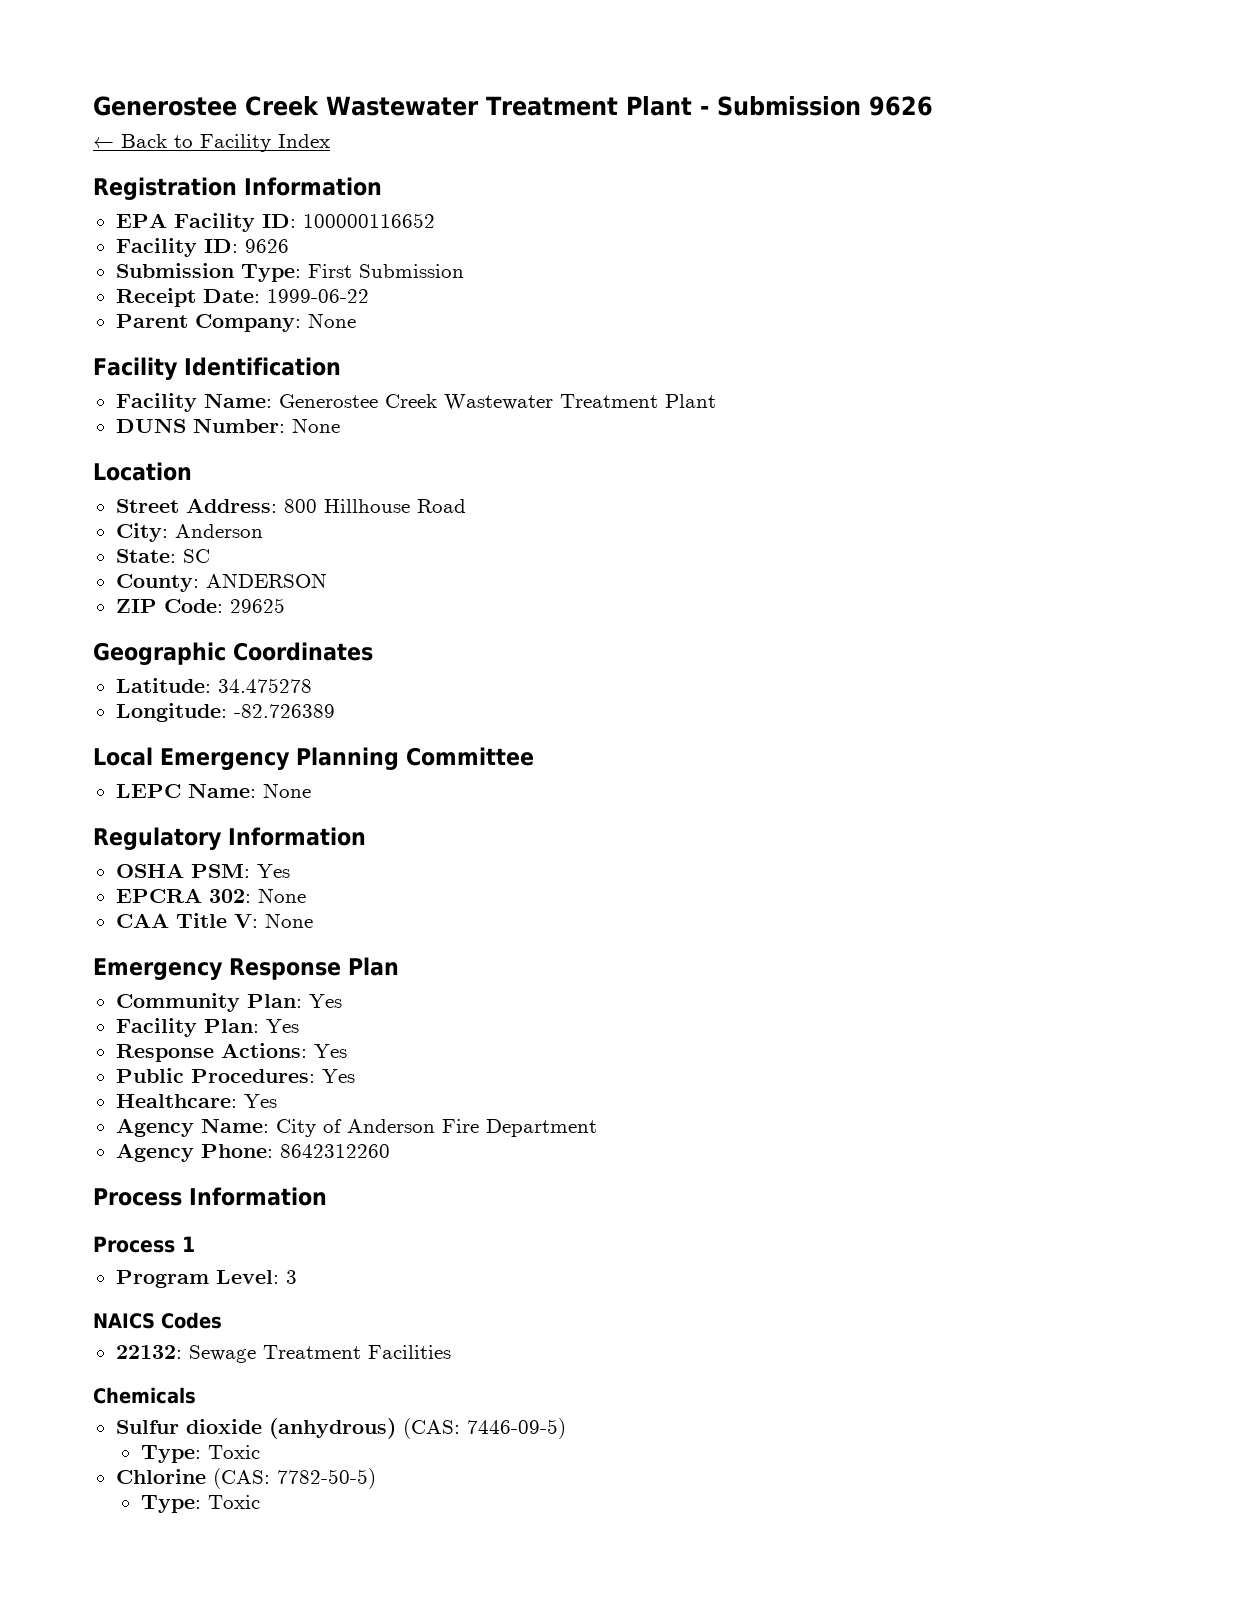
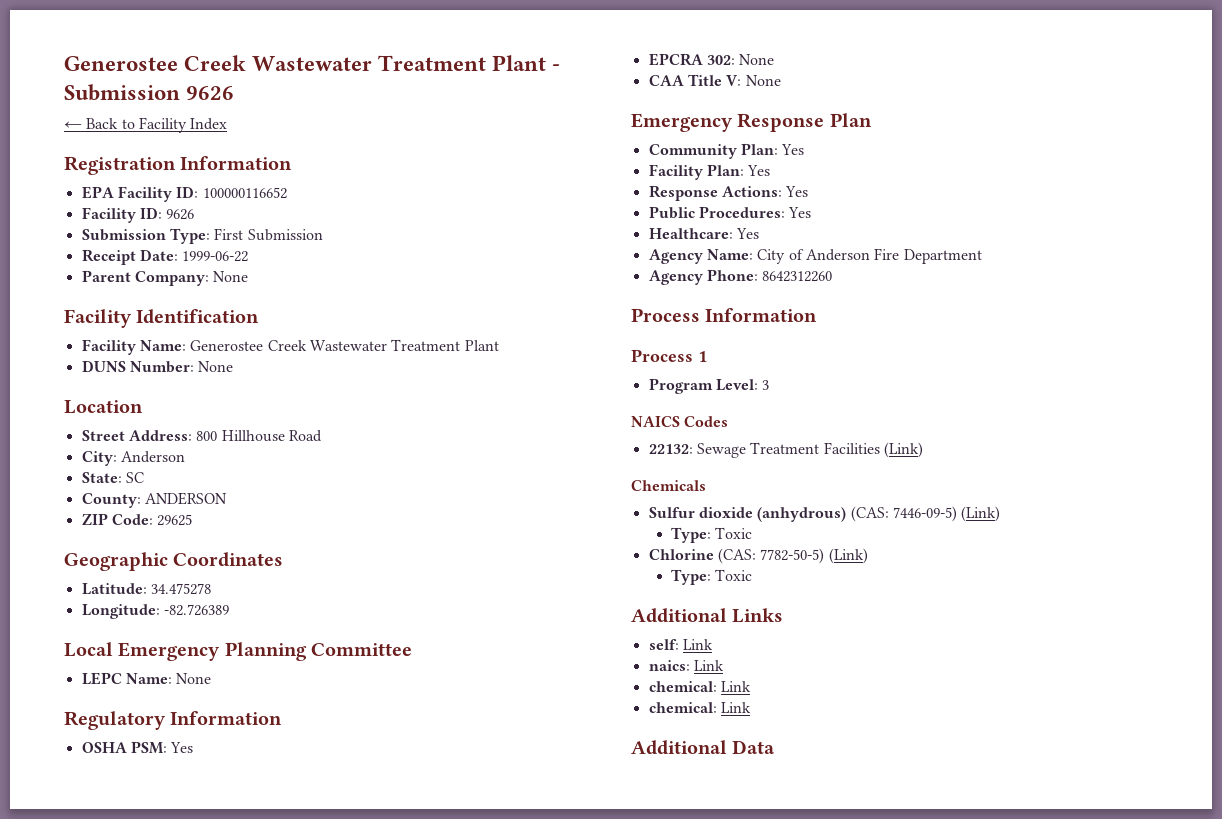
(451, 1352) none -> [883,442,923,458] (Link)
(566, 1428) none -> [961,506,1001,522] (Link)
[140,1495,260,1513] // Type: Toxic -> [828,548,868,564] [670,569,753,585] [631,608,784,623] [648,639,713,650] [648,660,724,671] [648,681,751,692] [648,702,751,713] [631,740,776,755] (Link) // Type: Toxic // Additional Links // self: Link // naics: Link // chemical: Link // chemical: Link // Additional Data

